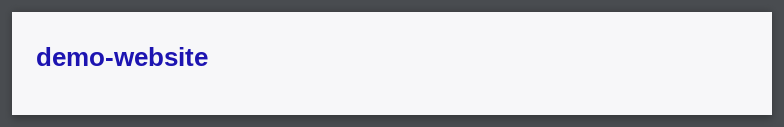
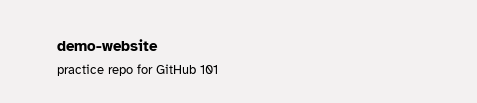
(208, 56) none -> [57,64,218,76] // practice repo for GitHub 101

